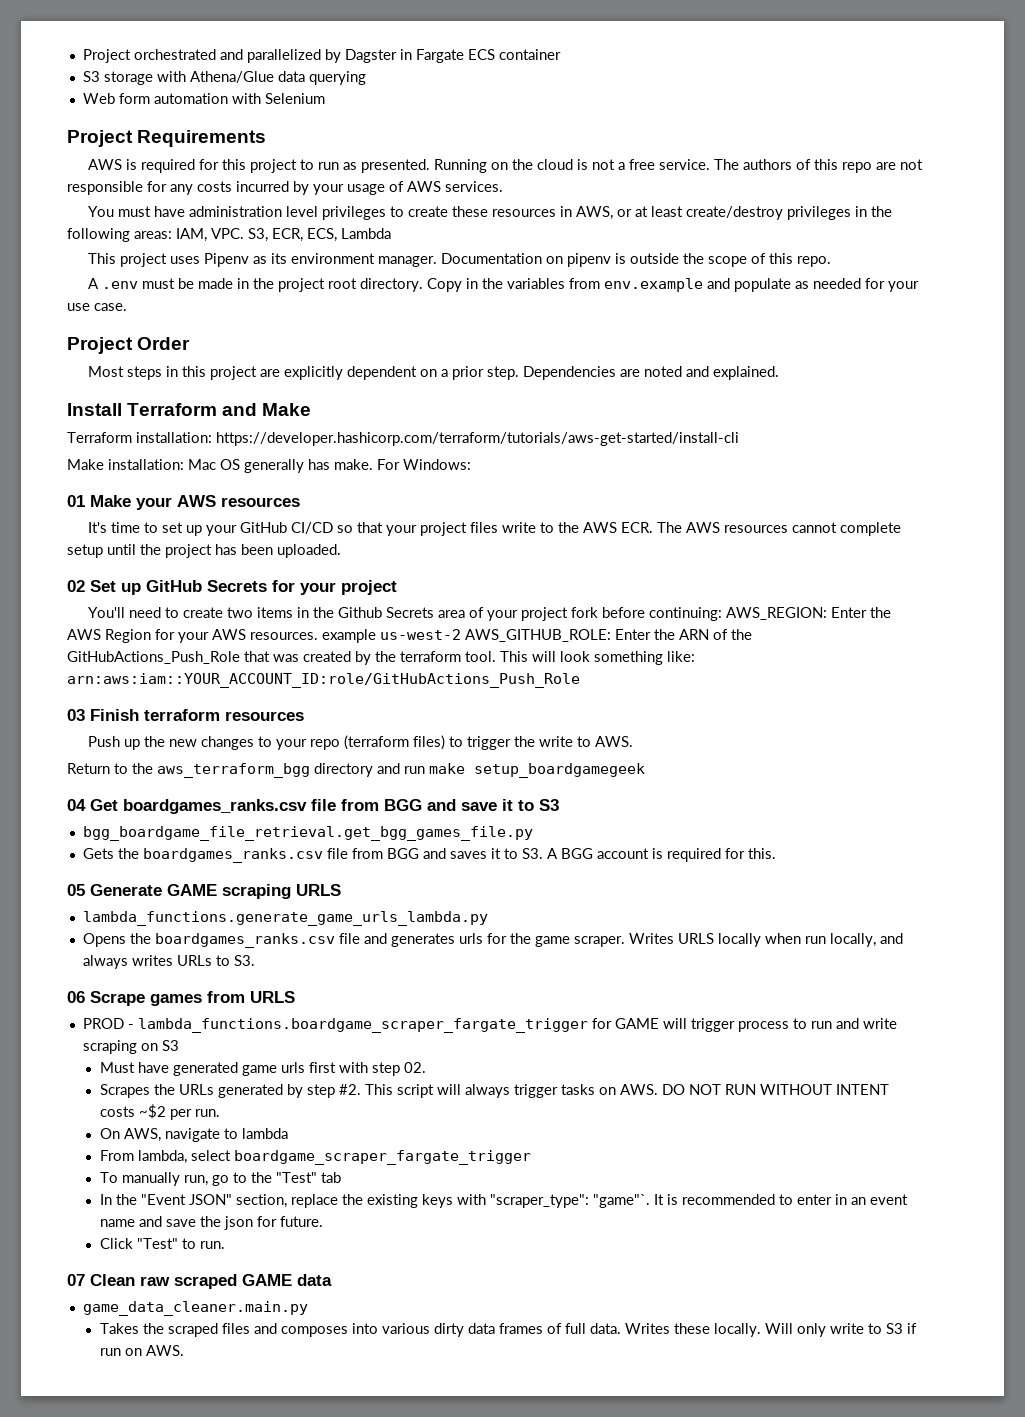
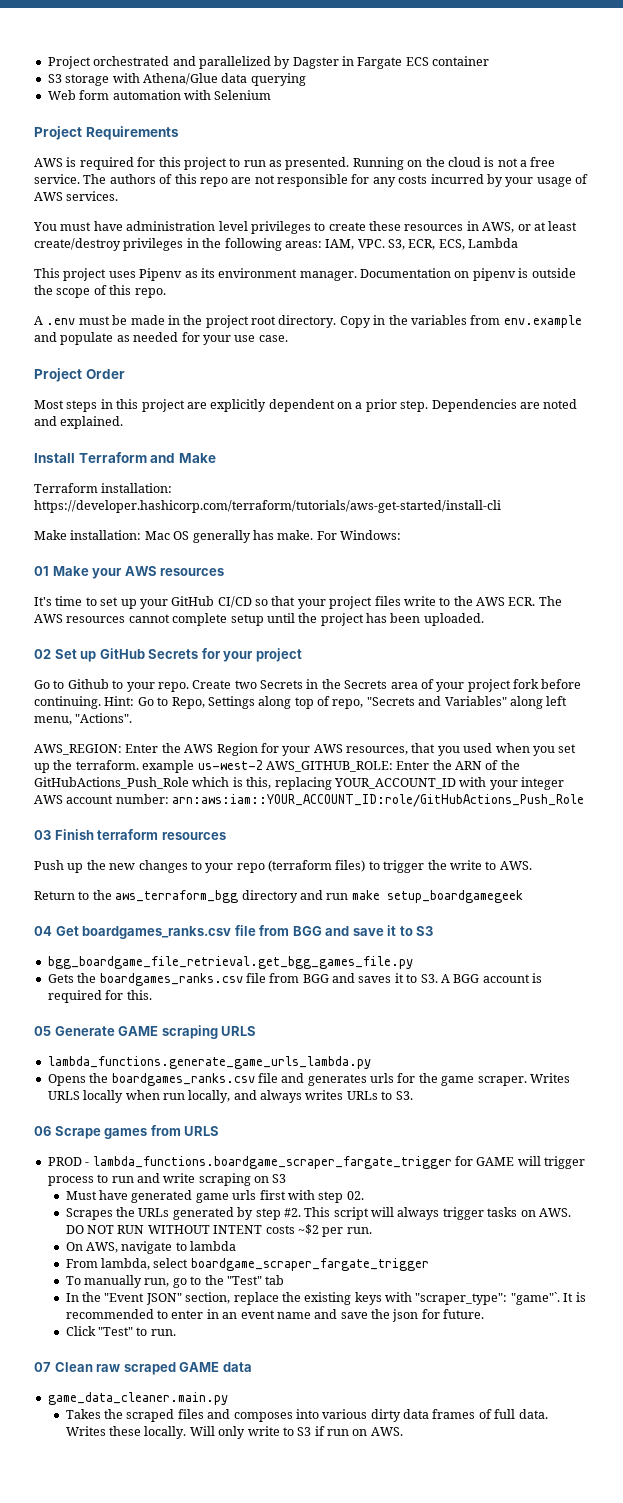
[87,607,382,618] You'll need to create two items in the Github -> [34,679,341,692] Go to Github to your repo. Create two Secrets in the
[648,607,722,621] continuing: -> [34,696,568,709] [34,713,133,725] continuing. Hint: Go to Repo, Settings along top of repo, "Secrets and Variables" along left menu, "Actions". //
[250,632,318,640] resources. -> [346,743,577,756] [34,760,139,773] resources, that you used when you set up the terraform.
[244,651,695,665] that was created by the terraform tool. This will look something like: -> [192,777,564,790] [34,794,169,804] which is this, replacing YOUR_ACCOUNT_ID with your integer AWS account number:

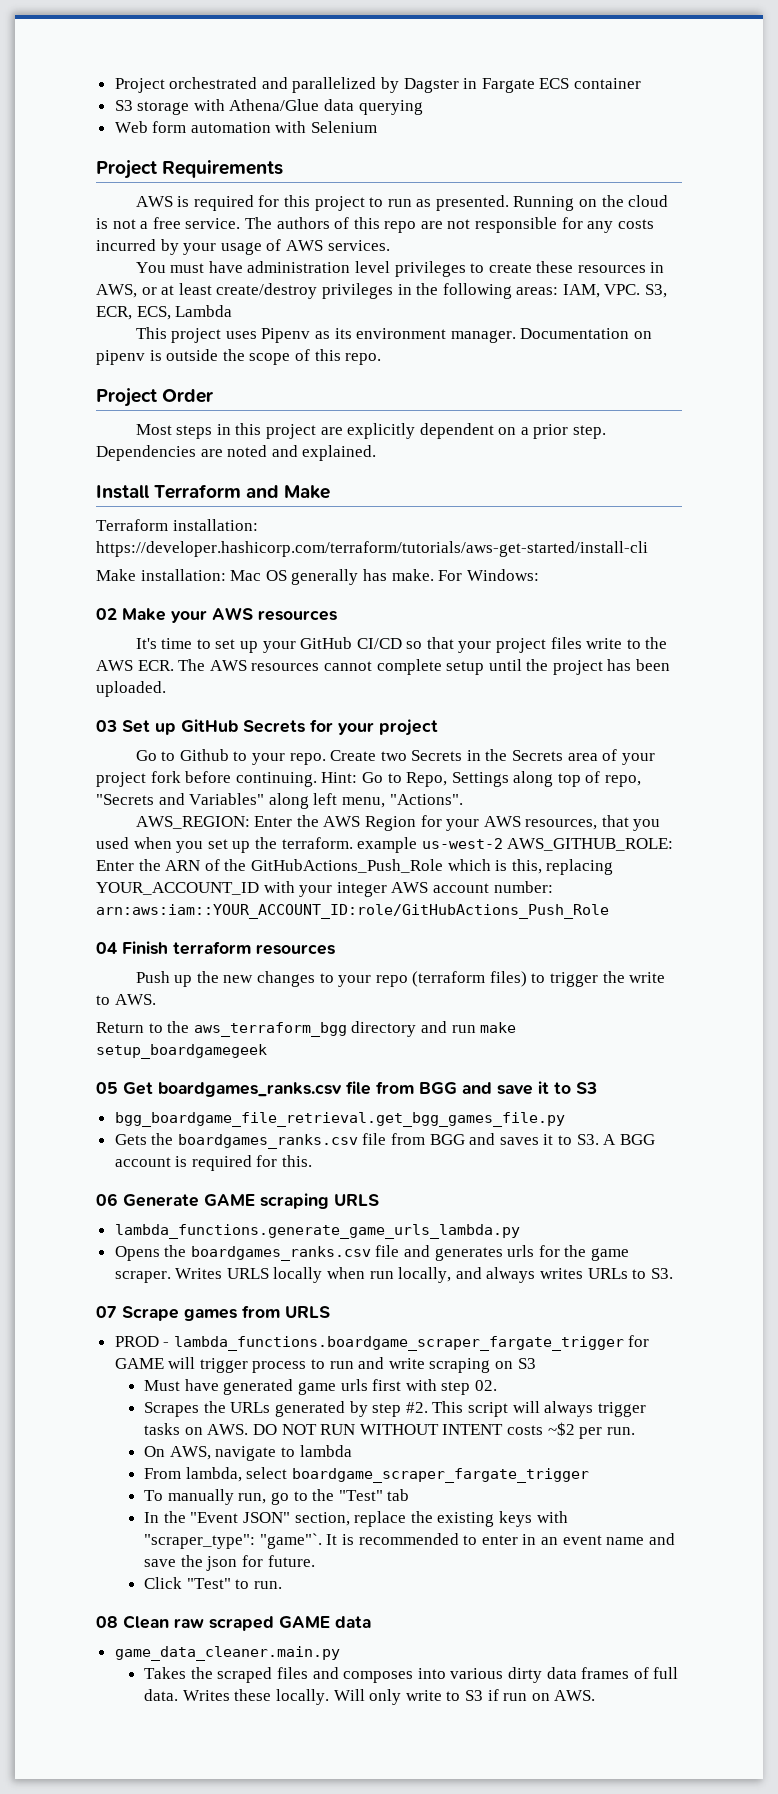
[34,315,582,328] [34,332,288,345] // A .env must be made in the project root directory. Copy in the variables from env.example and populate as needed for your use case. -> (382, 359) none
[34,566,49,576] 01 -> [96,608,117,620] 02
[34,649,51,659] 02 -> [96,720,117,732] 03
[34,830,51,840] 03 -> [96,942,117,954] 04
[34,926,52,936] 04 -> [96,1082,118,1094] 05
[34,1026,51,1036] 05 -> [96,1193,118,1206] 06
[34,1126,51,1136] 06 -> [96,1306,117,1318] 07
[34,1362,51,1372] 07 -> [96,1616,118,1628] 08

